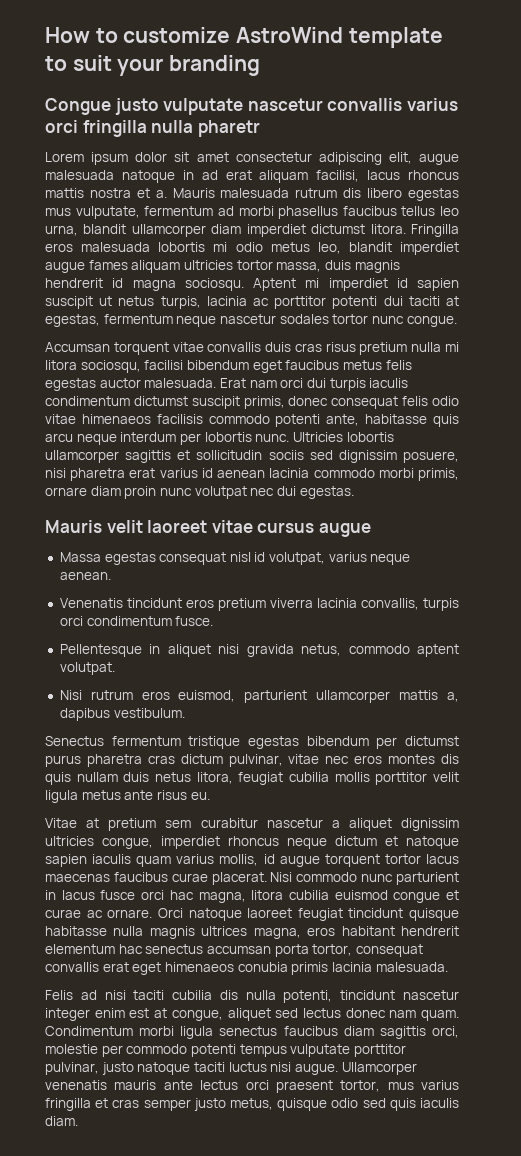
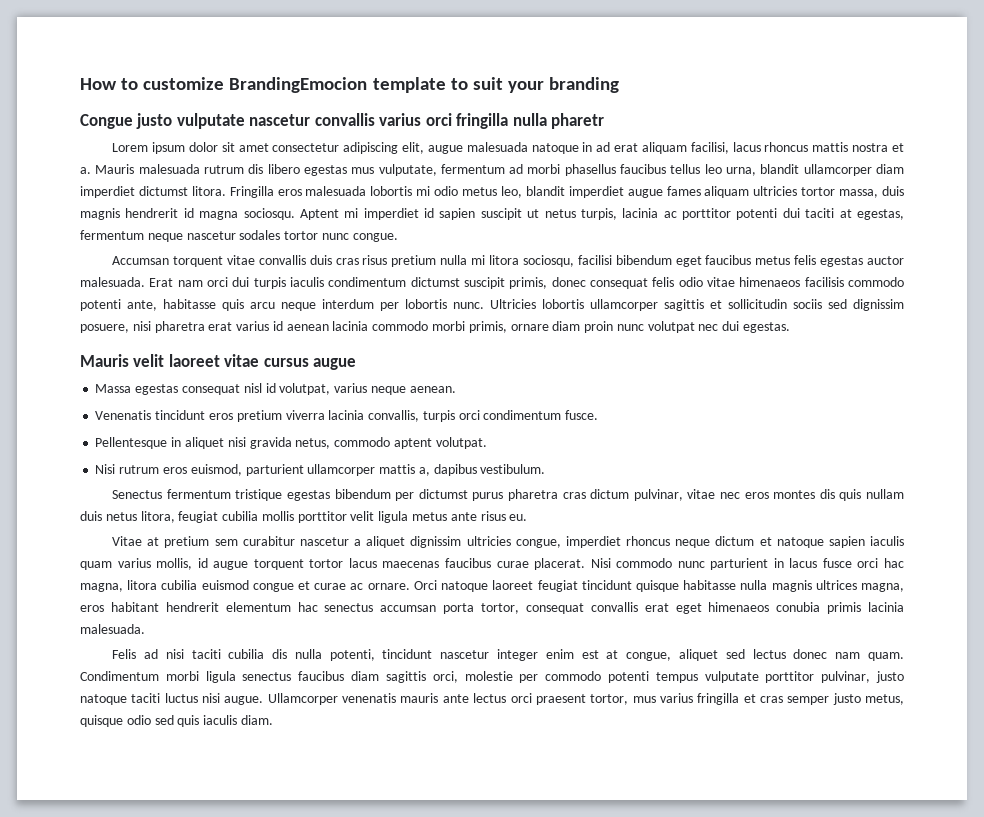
[236,27,344,43] AstroWind -> [229,77,368,93] BrandingEmocion

